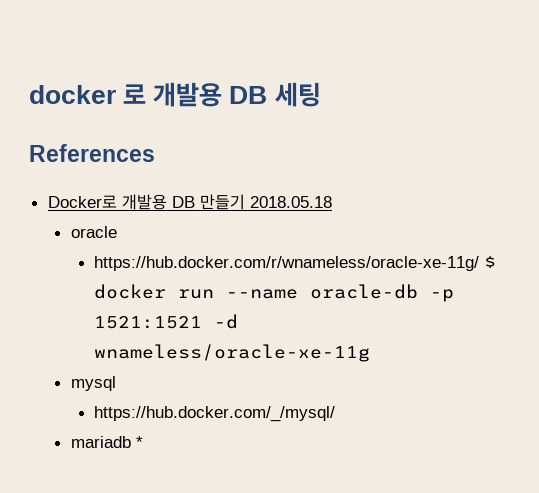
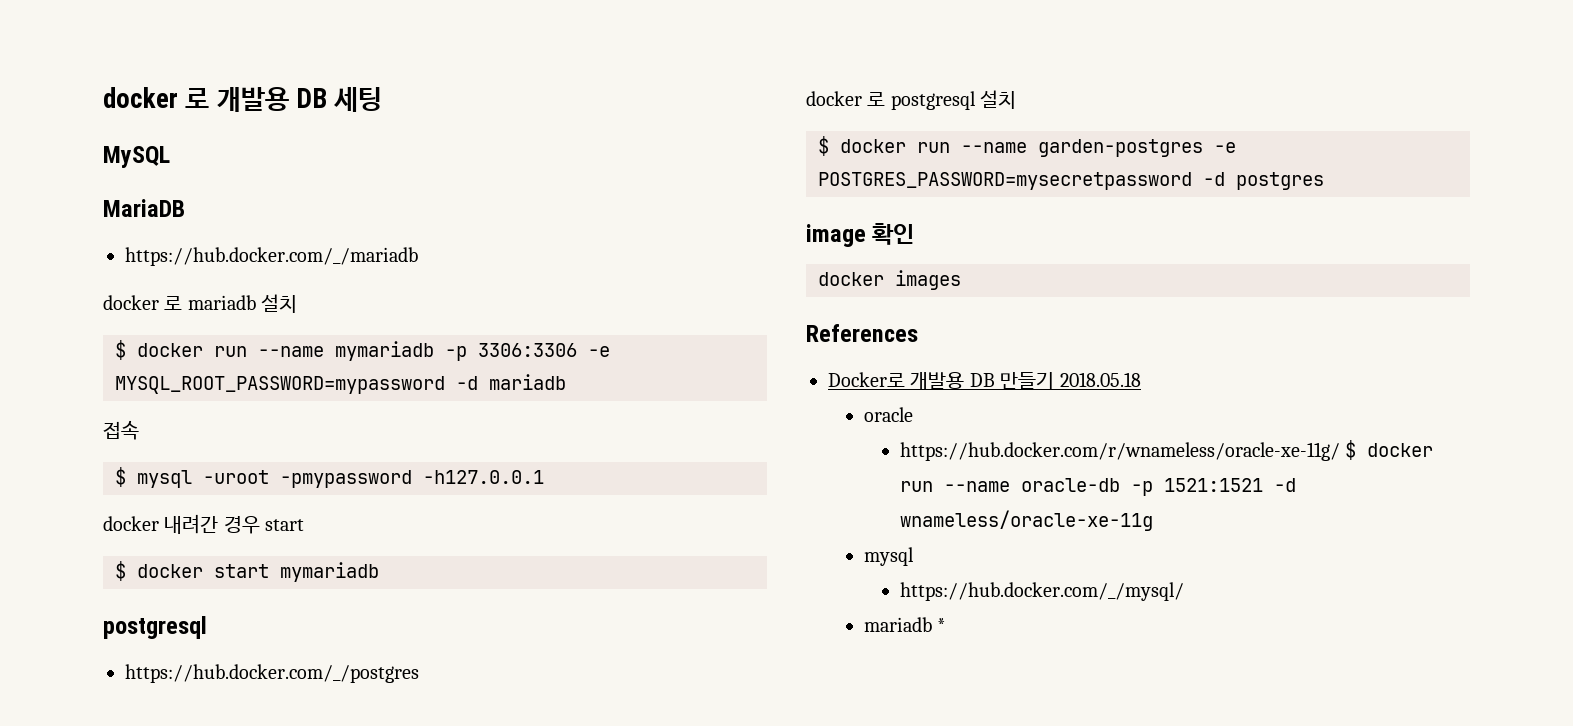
(321, 94) none -> [103,146,170,168] [103,199,185,217] [125,247,418,266] [103,294,298,313] [115,340,610,361] [115,374,566,394] [103,420,139,440] [115,467,544,488] [103,514,305,534] [115,561,379,582] [103,616,207,639] [125,664,419,683] [806,90,1017,110] [818,136,1236,157] [818,172,1324,190] [806,223,915,247] [818,270,961,290] // MySQL // MariaDB // https://hub.docker.com/_/mariadb // docker 로 mariadb 설치 // $ docker run --name mymariadb -p 3306:3306 -e MYSQL_ROOT_PASSWORD=mypassword -d mariadb // 접속 // $ mysql -uroot -pmypassword -h127.0.0.1 // docker 내려간 경우 start // $ docker start mymariadb // postgresql // https://hub.docker.com/_/postgres // docker 로 postgresql 설치 // $ docker run --name garden-postgres -e POSTGRES_PASSWORD=mysecretpassword -d postgres // image 확인 // docker images

